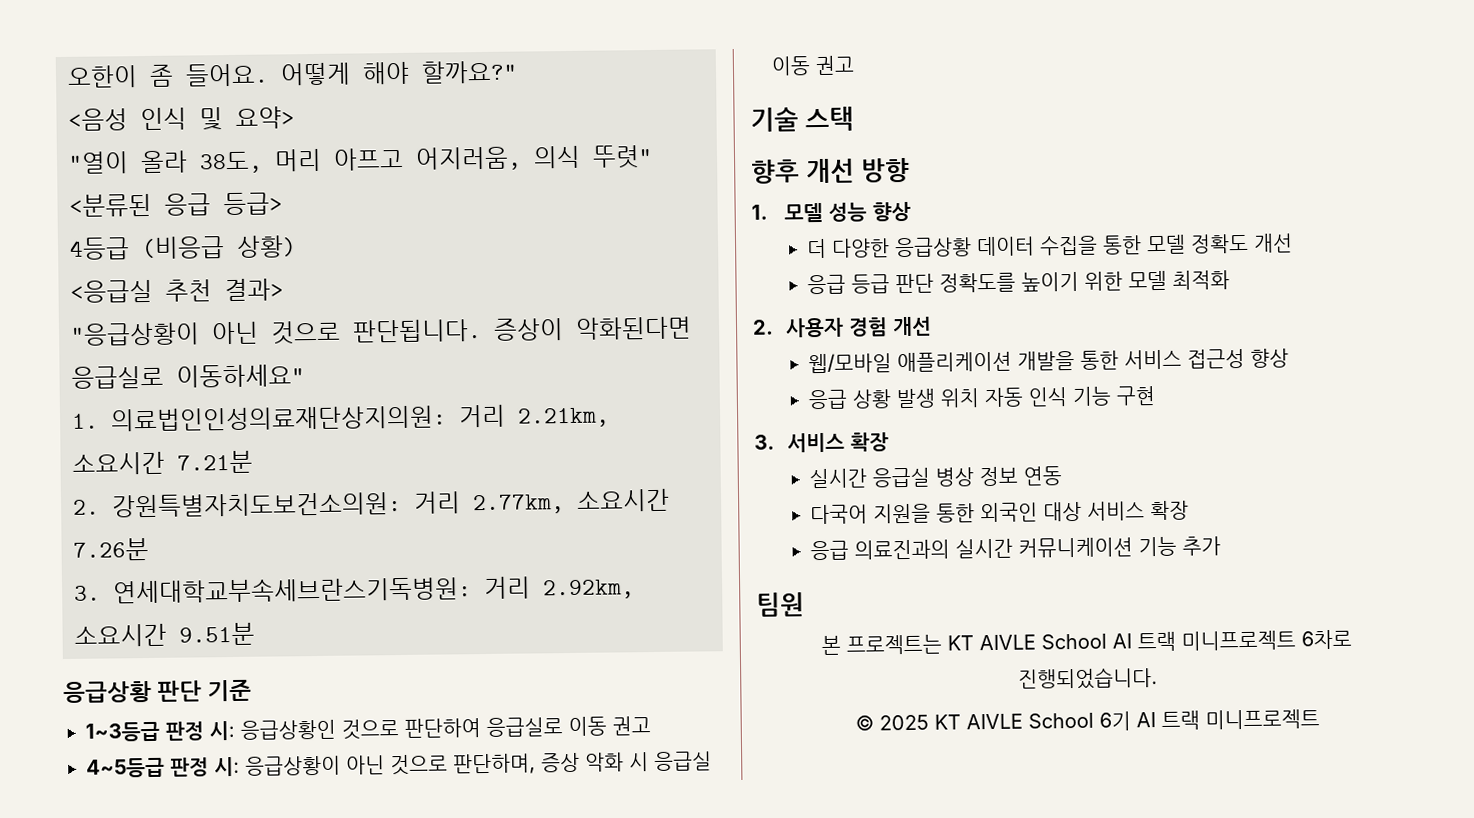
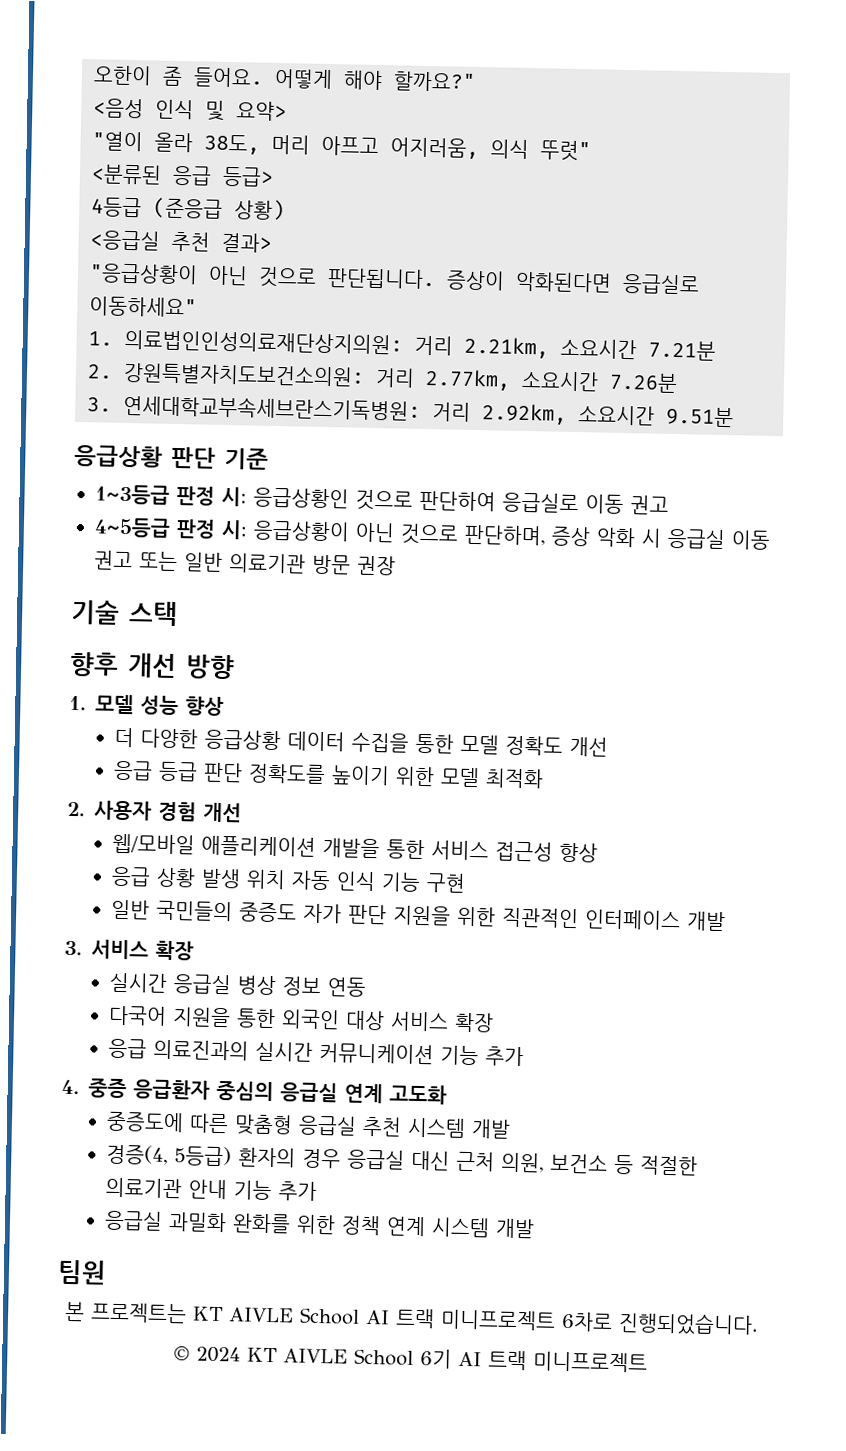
[141,236,225,260] (비응급 -> [153,197,223,219] (준응급
(855, 65) none -> [139,551,396,576] 또는 일반 의료기관 방문 권장
(1156, 396) none -> [111,899,727,932] // 일반 국민들의 중증도 자가 판단 지원을 위한 직관적인 인터페이스 개발
(1222, 546) none -> [61,1078,447,1105] [106,1111,512,1139] [106,1144,699,1176] [105,1177,318,1201] [104,1210,536,1239] // 4. 중증 응급환자 중심의 응급실 연계 고도화 // 중증도에 따른 맞춤형 응급실 추천 시스템 개발 // 경증(4, 5등급) 환자의 경우 응급실 대신 근처 의원, 보건소 등 적절한 의료기관 안내 기능 추가 // 응급실 과밀화 완화를 위한 정책 연계 시스템 개발
[879,714,929,731] 2025 -> [195,1346,241,1363] 2024

